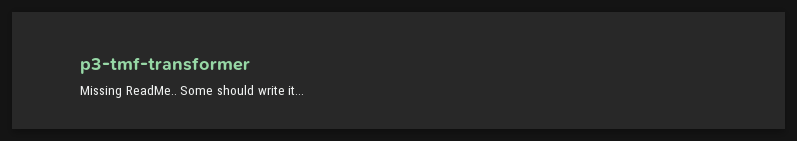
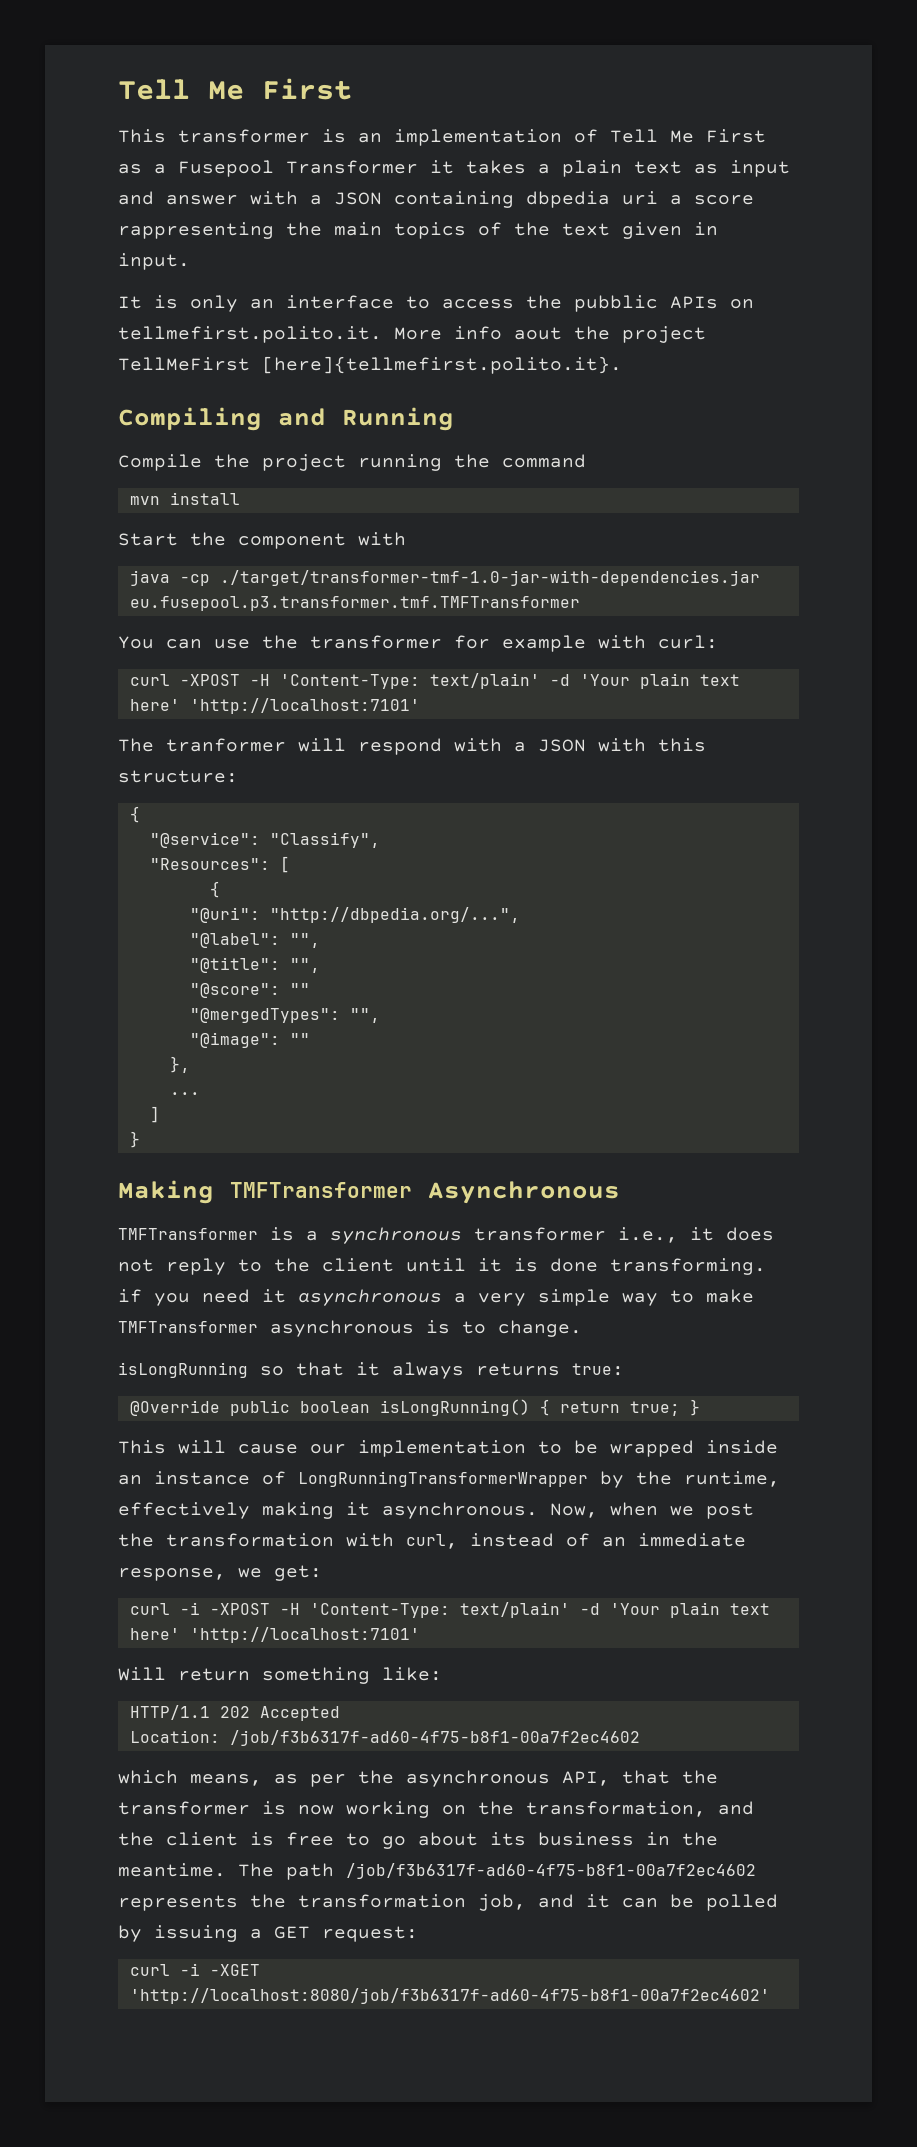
[80,57,250,74] [80,85,305,98] p3-tmf-transformer // Missing ReadMe.. Some should write it... -> [118,78,352,100] [118,129,766,146] [118,160,790,177] [118,191,754,208] [118,222,718,239] [118,253,190,270] [118,295,754,312] [118,326,706,343] [118,356,622,374] [118,407,454,431] [118,454,586,471] [129,492,240,505] [118,532,406,549] [129,570,760,586] [129,596,580,611] [118,635,718,652] [129,673,740,689] [129,698,420,714] [118,738,706,755] [118,770,238,783] [129,806,140,823] [149,832,380,848] [149,856,290,873] [209,881,220,898] [189,907,520,923] [189,933,320,948] [189,957,320,973] [189,983,310,998] [189,1008,380,1023] [189,1032,310,1048] [169,1056,190,1073] [169,1092,200,1095] [149,1106,160,1123] [129,1131,140,1148] [118,1180,620,1204] [118,1227,774,1244] [118,1258,766,1275] [118,1289,754,1306] [118,1320,582,1337] [118,1362,624,1379] [129,1399,700,1416] [118,1440,778,1457] [118,1471,780,1488] [118,1502,754,1519] [118,1533,746,1549] [118,1565,322,1581] [129,1602,770,1618] [129,1627,420,1643] [118,1667,442,1684] [129,1705,340,1721] [129,1730,640,1746] [118,1770,718,1787] [118,1801,754,1818] [118,1832,718,1849] [118,1863,756,1880] [118,1894,778,1911] [118,1925,418,1942] [129,1963,260,1976] [129,1988,770,2004] Tell Me First // This transformer is an implementation of Tell Me First as a Fusepool Transformer it takes a plain text as input and answer with a JSON containing dbpedia uri a score rappresenting the main topics of the text given in input. // It is only an interface to access the pubblic APIs on tellmefirst.polito.it. More info aout the project TellMeFirst [here]{tellmefirst.polito.it}. // Compiling and Running // Compile the project running the command // mvn install // Start the component with // java -cp ./target/transformer-tmf-1.0-jar-with-dependencies.jar eu.fusepool.p3.transformer.tmf.TMFTransformer // You can use the transformer for example with curl: // curl -XPOST -H 'Content-Type: text/plain' -d 'Your plain text here' 'http://localhost:7101' // The tranformer will respond with a JSON with this structure: // { // "@service": "Classify", // "Resources": [ // { // "@uri": "http://dbpedia.org/...", // "@label": "", // "@title": "", // "@score": "" // "@mergedTypes": "", // "@image": "" // }, // ... // ] // } // Making TMFTransformer Asynchronous // TMFTransformer is a synchronous transformer i.e., it does not reply to the client until it is done transforming. if you need it asynchronous a very simple way to make TMFTransformer asynchronous is to change. // isLongRunning so that it always returns true: // @Override public boolean isLongRunning() { return true; } // This will cause our implementation to be wrapped inside an instance of LongRunningTransformerWrapper by the runtime, effectively making it asynchronous. Now, when we post the transformation with curl, instead of an immediate response, we get: // curl -i -XPOST -H 'Content-Type: text/plain' -d 'Your plain text here' 'http://localhost:7101' // Will return something like: // HTTP/1.1 202 Accepted // Location: /job/f3b6317f-ad60-4f75-b8f1-00a7f2ec4602 // which means, as per the asynchronous API, that the transformer is now working on the transformation, and the client is free to go about its business in the meantime. The path /job/f3b6317f-ad60-4f75-b8f1-00a7f2ec4602 represents the transformation job, and it can be polled by issuing a GET request: // curl -i -XGET 'http://localhost:8080/job/f3b6317f-ad60-4f75-b8f1-00a7f2ec4602'

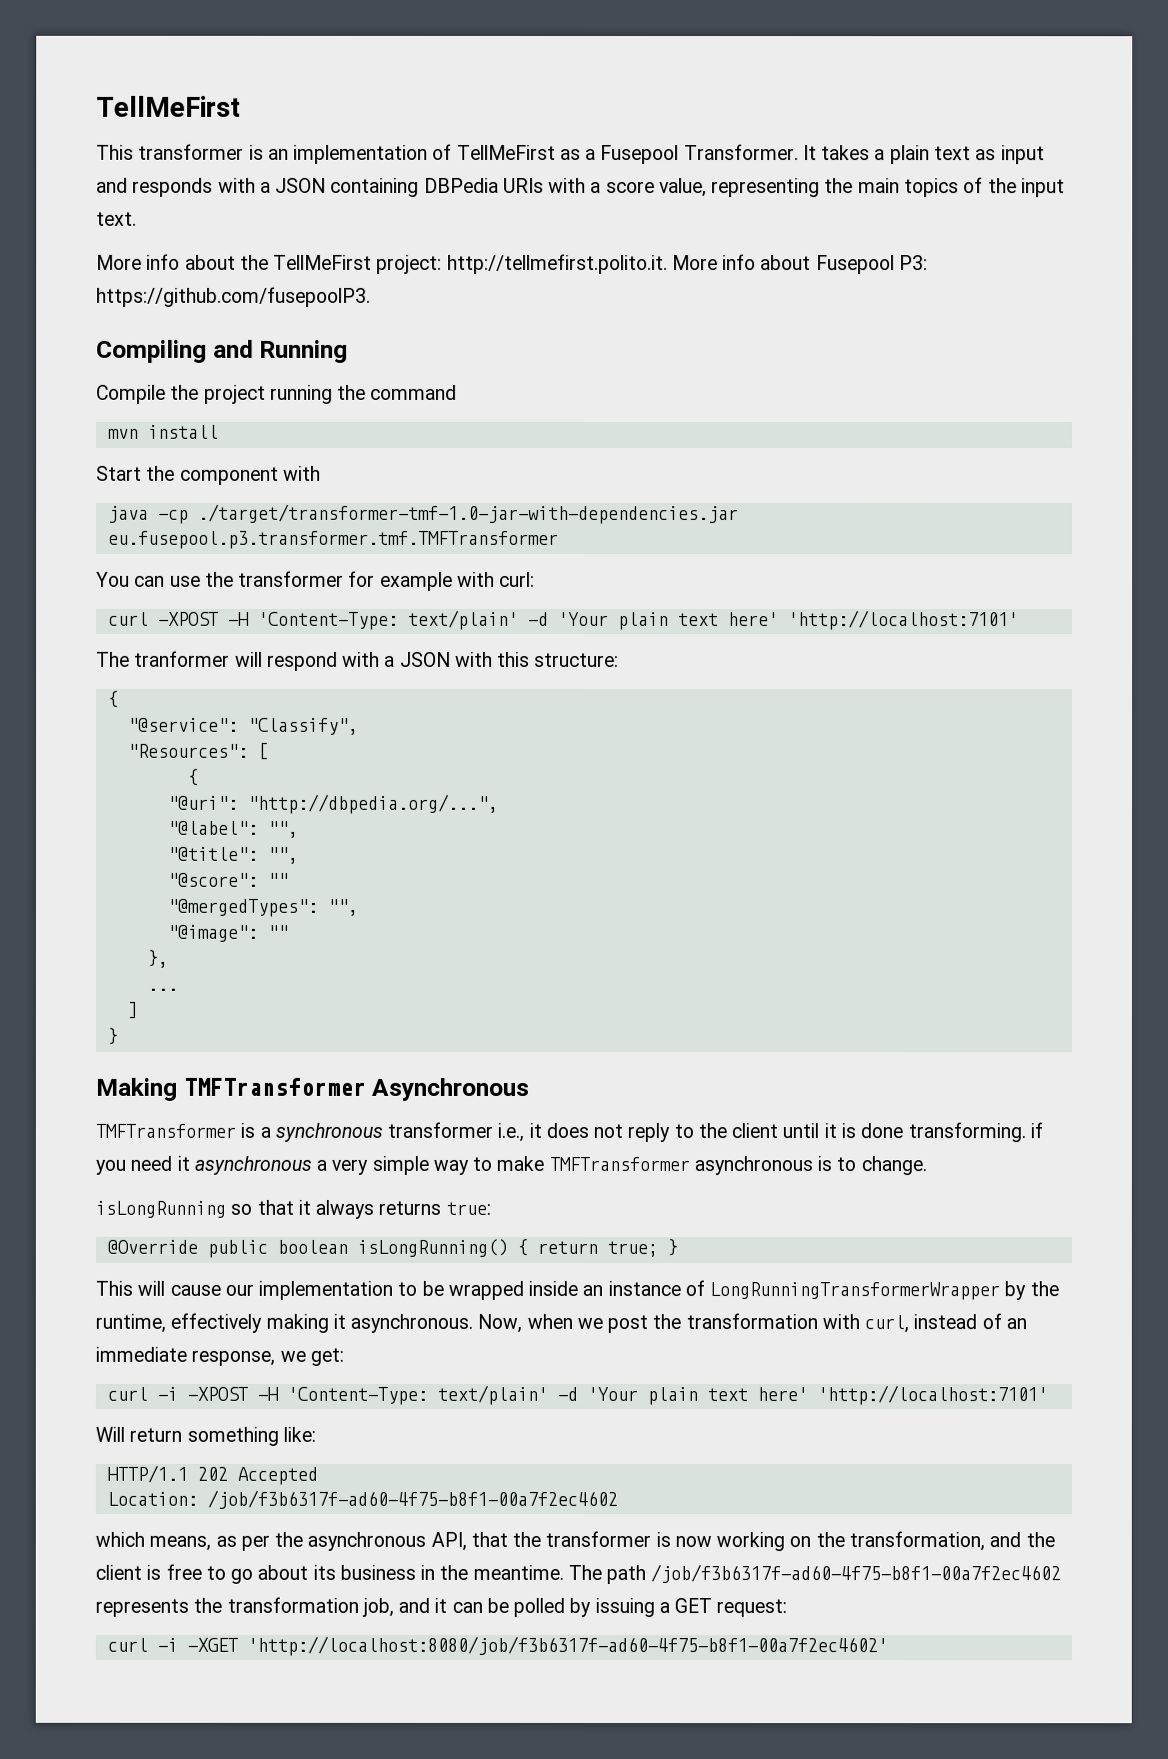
[118,78,352,100] Tell Me First -> [96,95,241,117] TellMeFirst
[610,129,766,143] Tell Me First -> [456,144,556,160] TellMeFirst
[286,160,454,174] Transformer it -> [683,144,817,161] Transformer. It
[166,195,238,205] answer -> [132,177,214,197] responds
[526,191,754,208] [118,222,274,239] dbpedia uri a score rappresenting -> [423,177,821,198] DBPedia URIs with a score value, representing
[562,222,718,239] [118,253,190,270] [118,295,754,312] [118,326,706,343] [118,356,622,374] text given in input. // It is only an interface to access the pubblic APIs on tellmefirst.polito.it. More info aout the project TellMeFirst [here]{tellmefirst.polito.it}. -> [1020,178,1065,198] [96,211,137,226] [96,253,928,275] [96,286,371,307] input text. // More info about the TellMeFirst project: http://tellmefirst.polito.it. More info about Fusepool P3: https://github.com/fusepoolP3.

